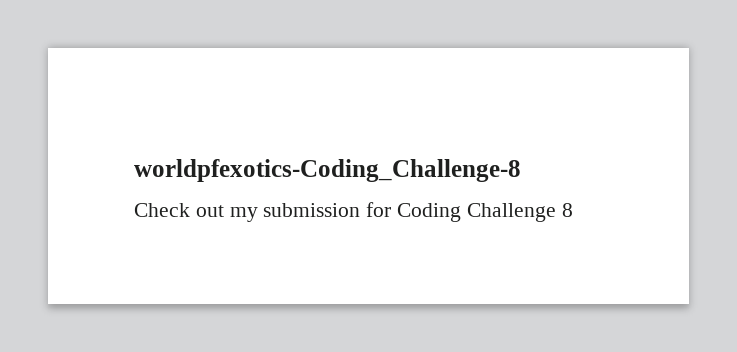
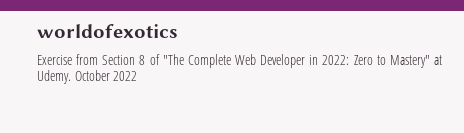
[134,159,521,182] [134,202,573,222] worldpfexotics-Coding_Challenge-8 // Check out my submission for Coding Challenge 8 -> [37,24,178,38] [37,54,443,68] [37,70,138,84] worldofexotics // Exercise from Section 8 of "The Complete Web Developer in 2022: Zero to Mastery" at Udemy. October 2022

